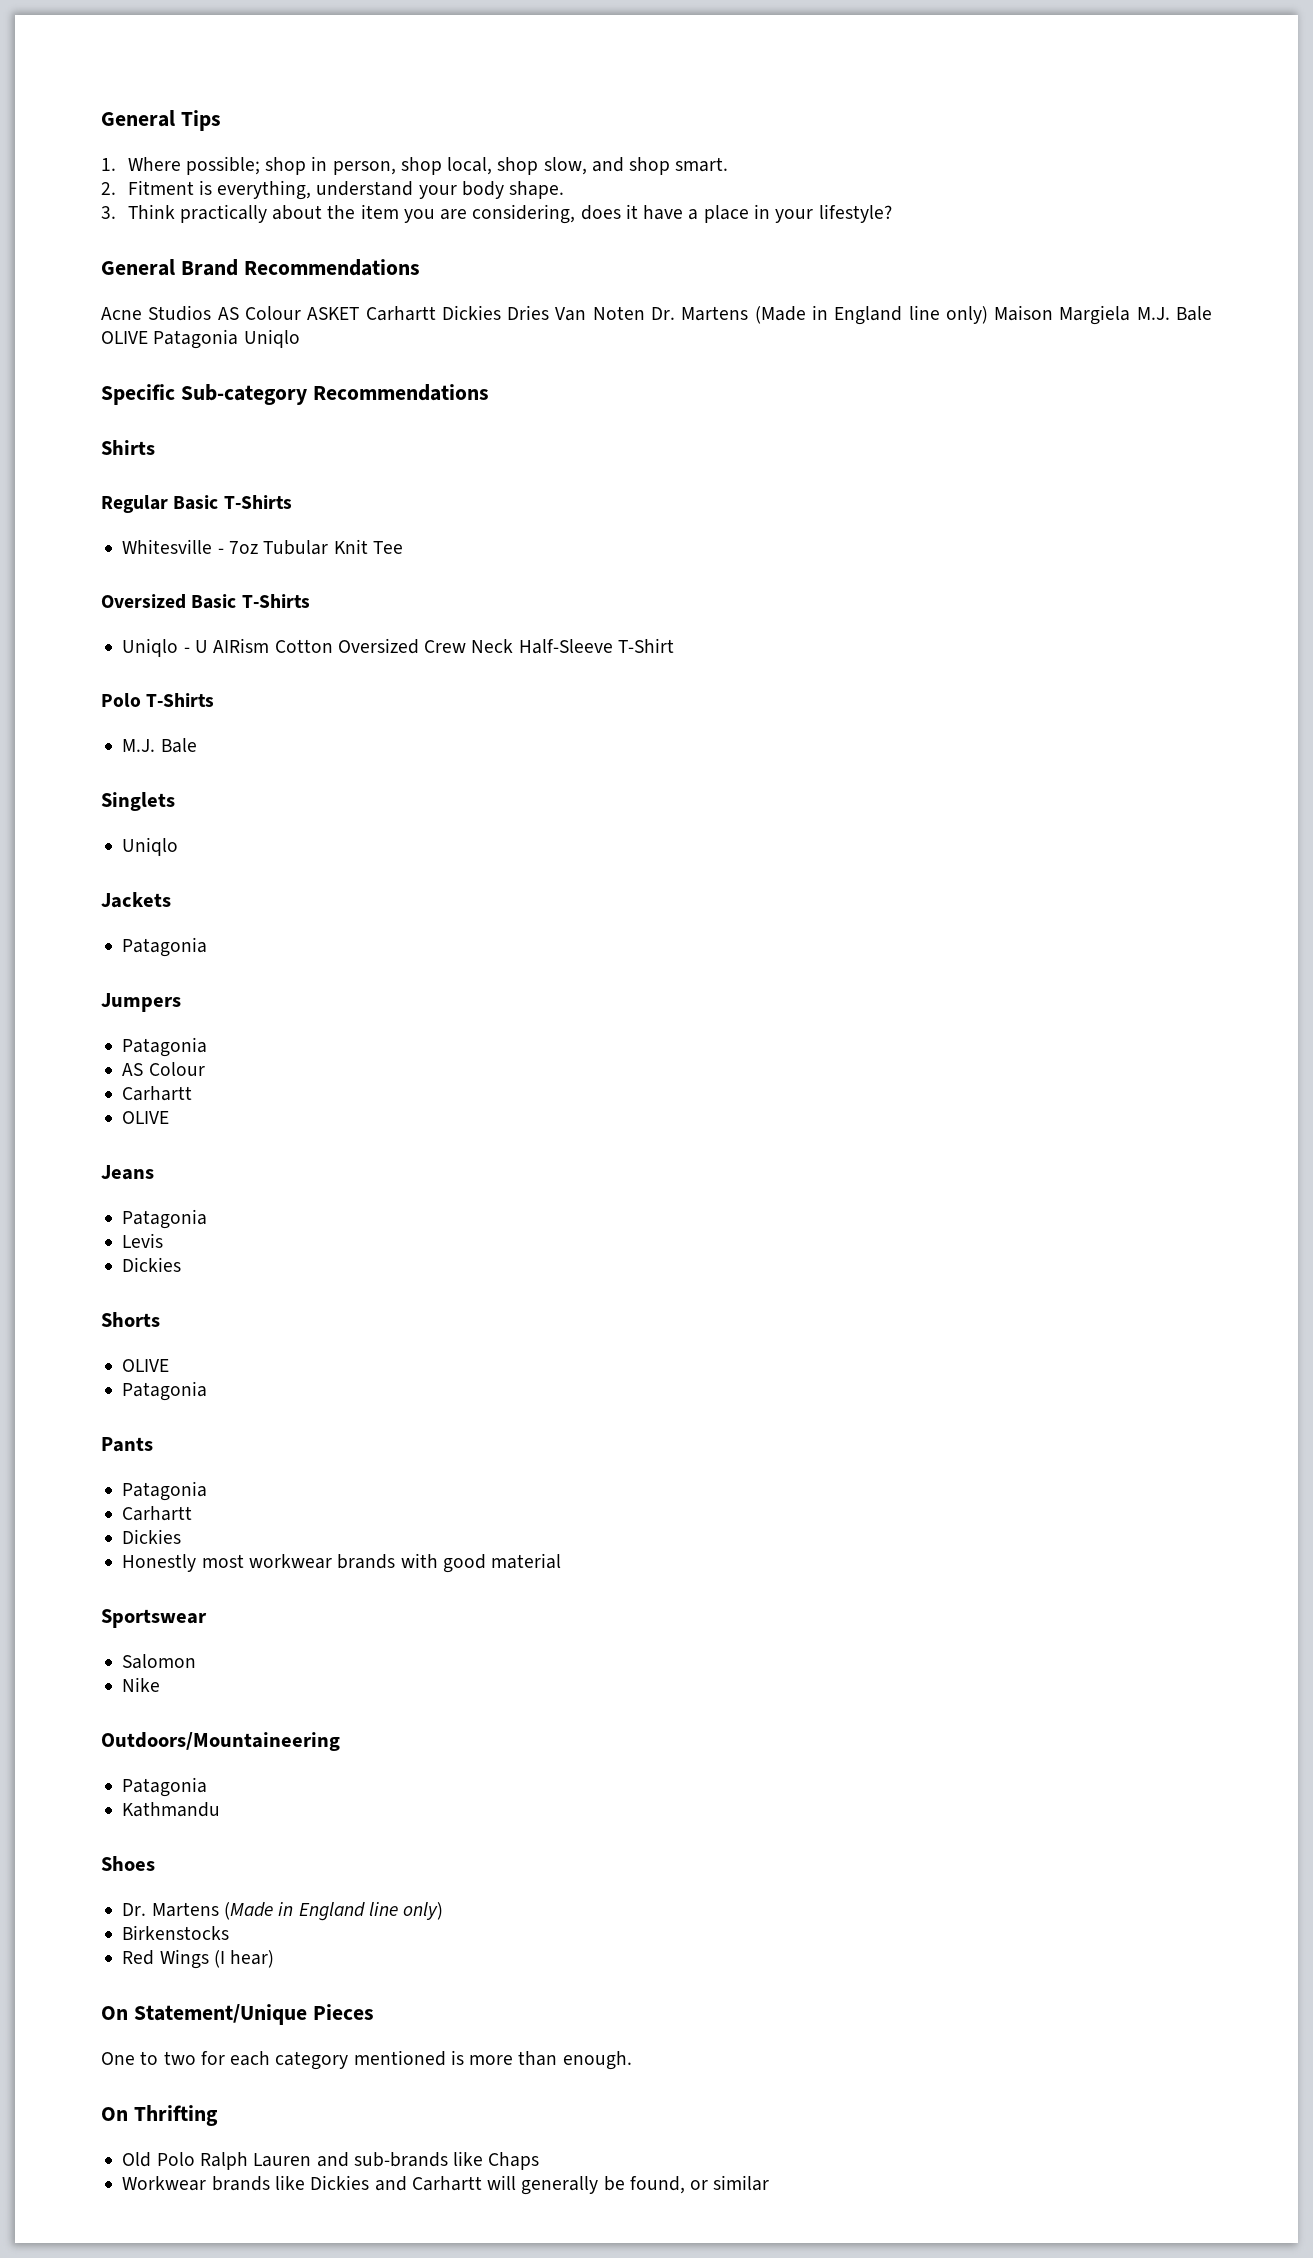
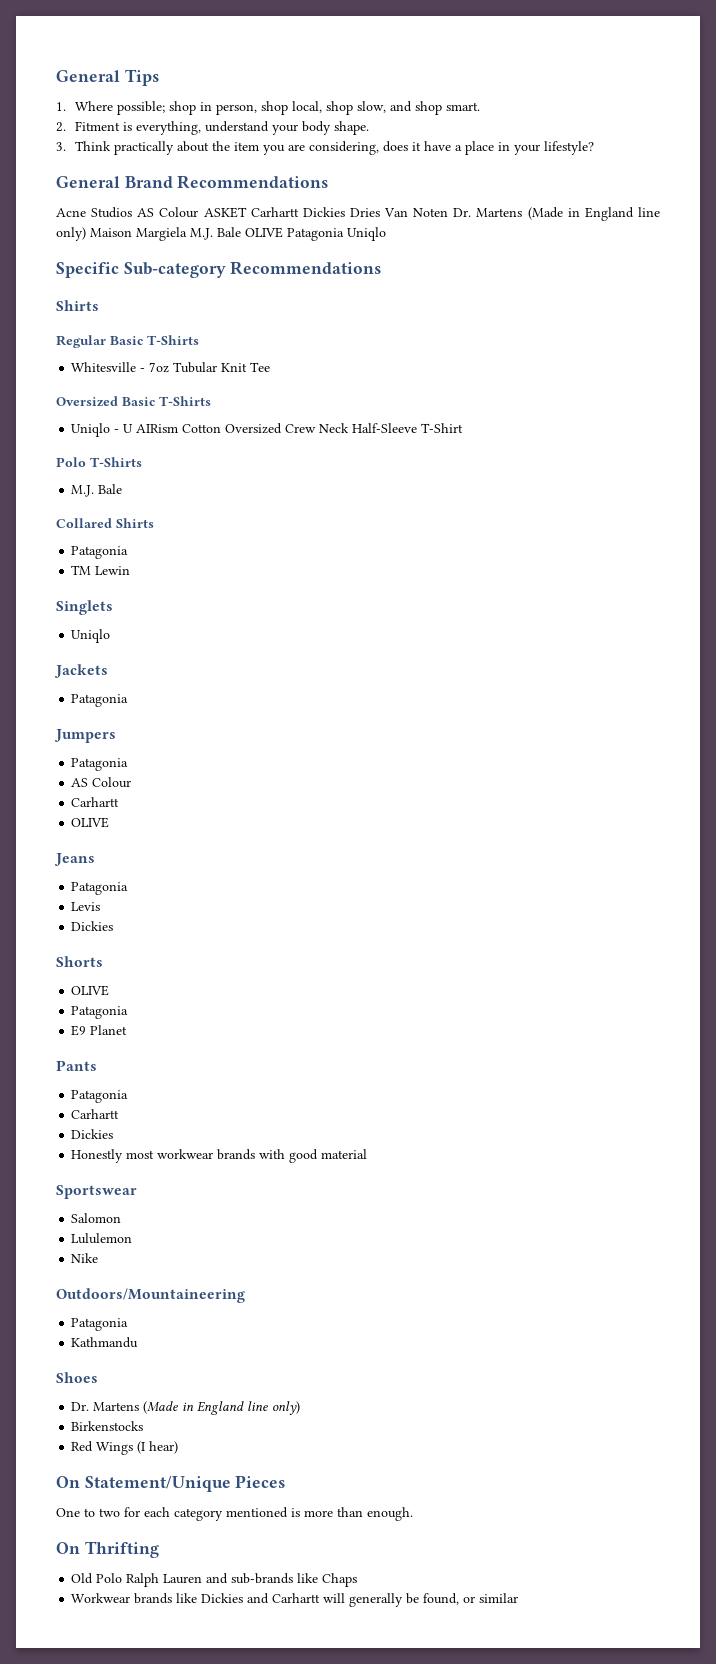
(197, 745) none -> [56,518,154,528] [71,546,129,559] [71,565,131,575] // Collared Shirts // Patagonia // TM Lewin
(208, 1391) none -> [71,1025,128,1036] // E9 Planet
(197, 1661) none -> [71,1233,133,1244] // Lululemon

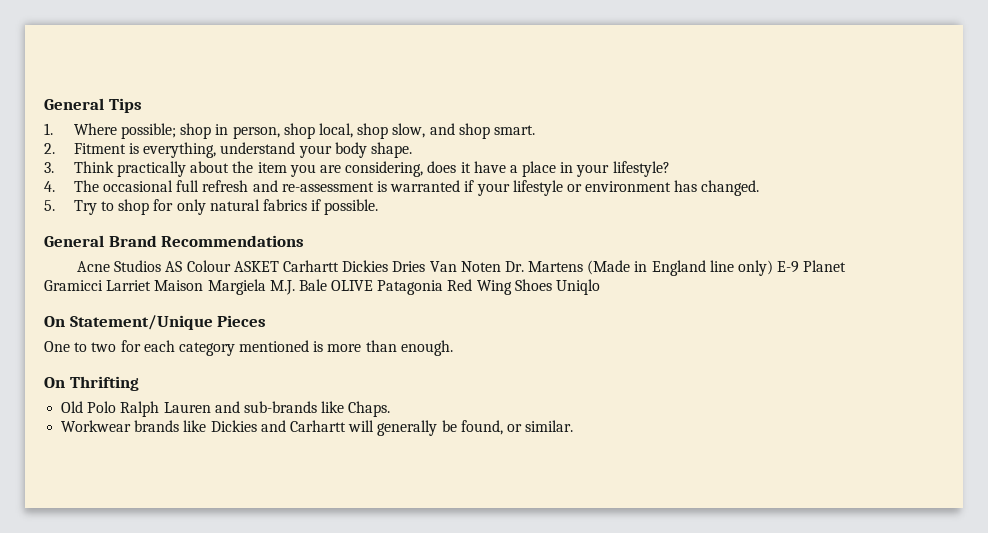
(595, 148) none -> [44,180,760,196] [44,199,379,215] // 4. The occasional full refresh and re-assessment is warranted if your lifestyle or environment has changed. // 5. Try to shop for only natural fabrics if possible.
(86, 234) none -> [777,260,847,273] [44,280,152,291] E-9 Planet Gramicci Larriet
[347,227,386,241] [56,261,382,278] [56,300,99,311] [56,335,199,348] [71,362,271,373] [56,396,211,407] [71,423,464,437] [56,457,142,467] [71,484,123,497] [56,518,154,528] [71,546,129,559] [71,565,131,575] [56,600,113,615] [71,629,111,643] [54,664,108,678] [71,694,129,707] [54,729,116,743] [71,758,129,771] [71,777,132,788] [71,797,120,807] [71,817,110,828] [54,853,95,866] [71,882,129,895] [71,902,101,911] [71,921,114,931] [56,956,103,967] [71,985,110,996] [71,1006,129,1019] [71,1025,128,1036] [56,1060,97,1071] [71,1090,129,1103] [71,1109,120,1119] [71,1129,114,1139] [71,1149,368,1163] [56,1185,137,1199] [71,1213,122,1223] [71,1233,133,1244] [71,1253,99,1263] [56,1288,245,1303] [71,1318,129,1331] [71,1337,139,1348] [56,1372,98,1383] [71,1401,301,1415] [71,1421,144,1431] [71,1441,179,1455] Uniqlo // Specific Sub-category Recommendations // Shirts // Regular Basic T-Shirts // Whitesville - 7oz Tubular Knit Tee // Oversized Basic T-Shirts // Uniqlo - U AIRism Cotton Oversized Crew Neck Half-Sleeve T-Shirt // Polo T-Shirts // M.J. Bale // Collared Shirts // Patagonia // TM Lewin // Singlets // Uniqlo // Jackets // Patagonia // Jumpers // Patagonia // AS Colour // Carhartt // OLIVE // Jeans // Patagonia // Levis // Dickies // Shorts // OLIVE // Patagonia // E9 Planet // Pants // Patagonia // Carhartt // Dickies // Honestly most workwear brands with good material // Sportswear // Salomon // Lululemon // Nike // Outdoors/Mountaineering // Patagonia // Kathmandu // Shoes // Dr. Martens (Made in England line only) // Birkenstocks // Red Wings (I hear) -> [447,279,601,295] Red Wing Shoes Uniqlo
[322,1573,358,1587] Chaps -> [348,401,391,417] Chaps.
[479,1593,519,1603] similar -> [525,420,574,432] similar.

